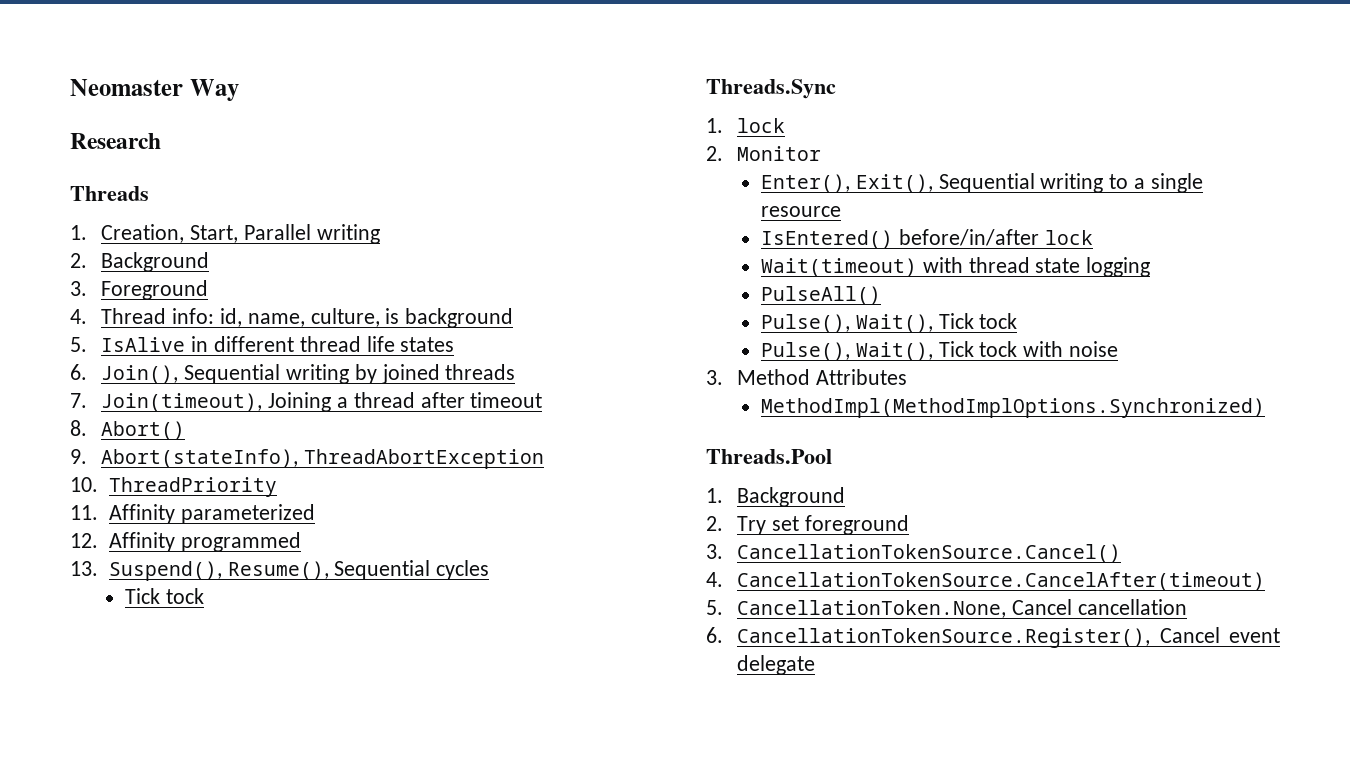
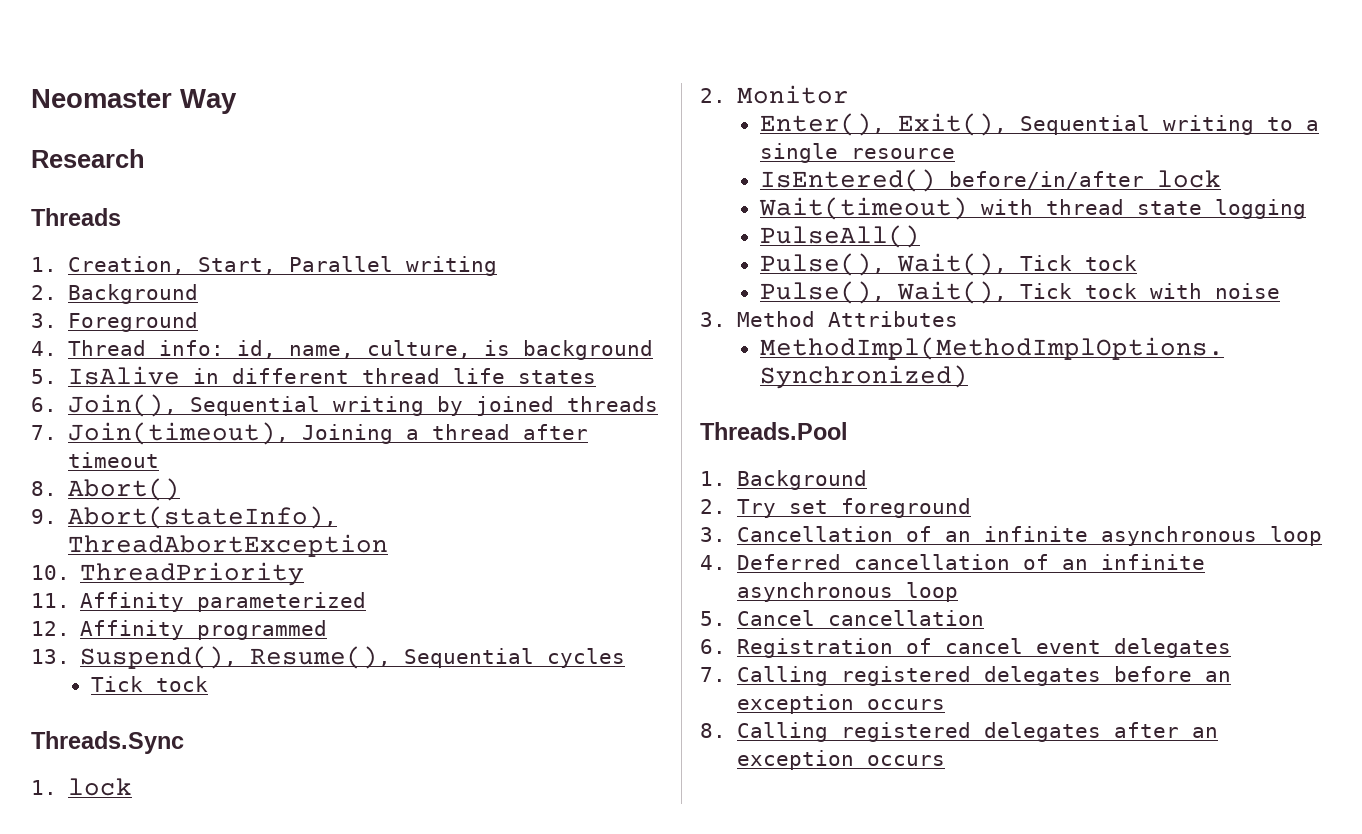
[737,544,1122,563] [706,572,1266,591] [706,600,1007,618] CancellationTokenSource.Cancel() // 4. CancellationTokenSource.CancelAfter(timeout) // 5. CancellationToken.None, -> [737,526,1323,546] [700,554,1206,570] [737,582,959,602] [700,611,726,626] Cancellation of an infinite asynchronous loop // 4. Deferred cancellation of an infinite asynchronous loop // 5.
[737,627,1280,648] [737,655,816,675] CancellationTokenSource.Register(), Cancel event delegate -> [737,638,1232,658] [700,666,1232,686] [737,694,946,714] [700,722,1219,742] [737,750,946,770] Registration of cancel event delegates // 7. Calling registered delegates before an exception occurs // 8. Calling registered delegates after an exception occurs

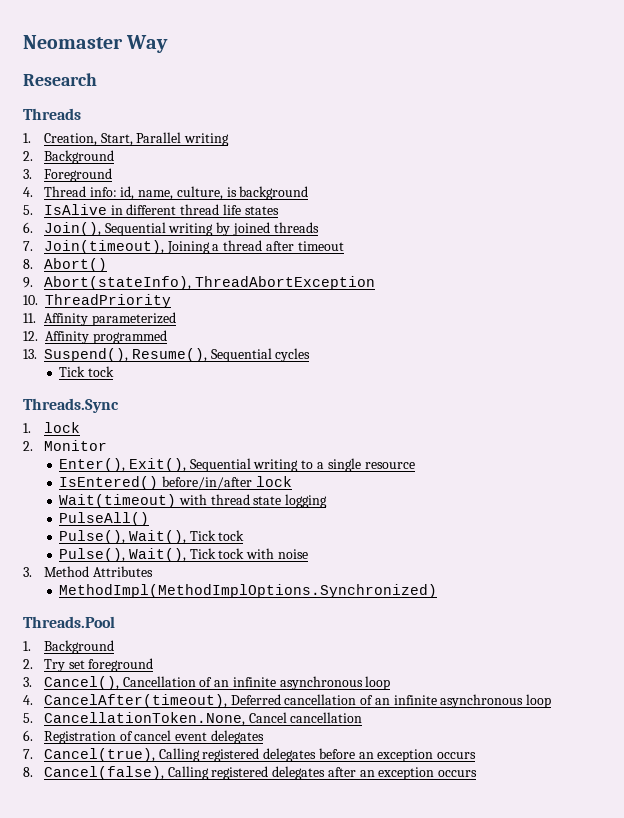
(726, 534) none -> [43,676,119,690] Cancel(),
(726, 562) none -> [43,694,227,708] CancelAfter(timeout),
(726, 618) none -> [43,712,245,726] CancellationToken.None,
(726, 674) none -> [43,748,155,762] Cancel(true),
(726, 730) none -> [43,766,164,780] Cancel(false),

